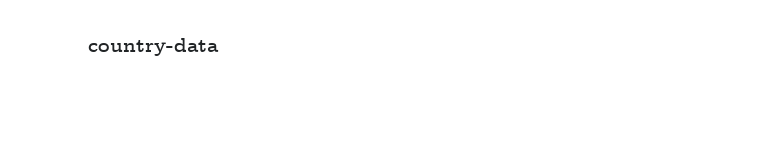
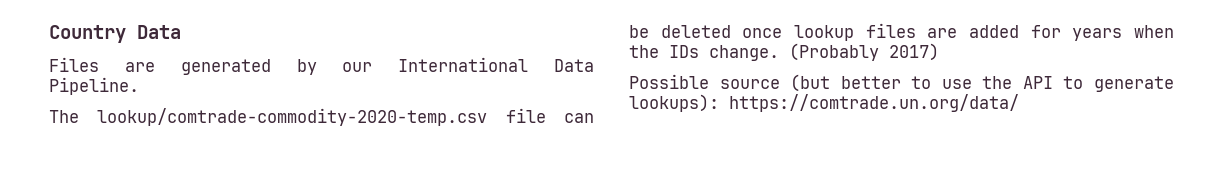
[88,38,219,56] country-data -> [49,25,181,43] [49,57,594,75] [49,77,139,95] [49,108,594,126] [629,23,1174,41] [629,43,939,61] [629,74,1174,92] [629,94,1019,112] Country Data // Files are generated by our International Data Pipeline. // The lookup/comtrade-commodity-2020-temp.csv file can be deleted once lookup files are added for years when the IDs change. (Probably 2017) // Possible source (but better to use the API to generate lookups): https://comtrade.un.org/data/

